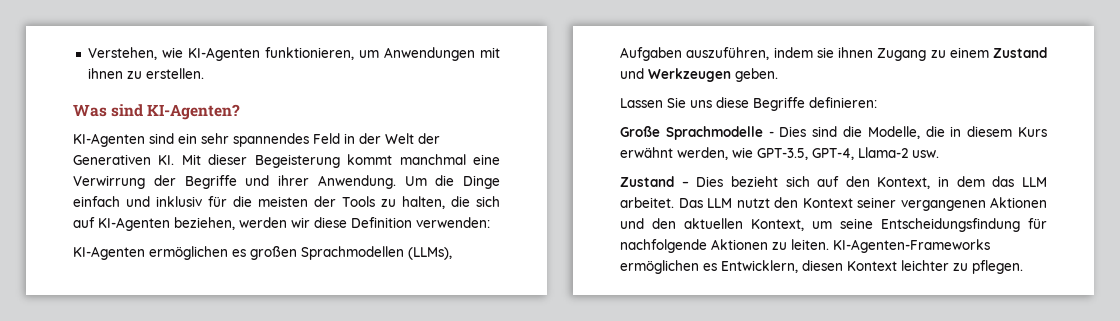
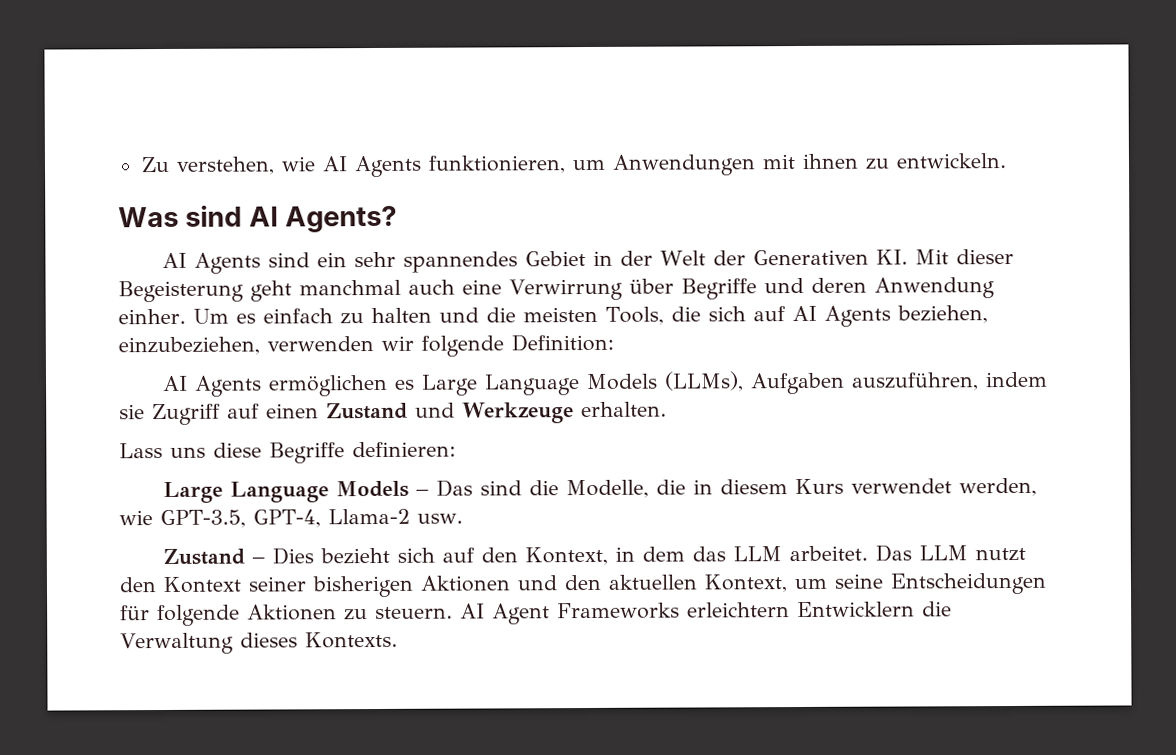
[87,47,260,61] Verstehen, wie KI-Agenten -> [140,155,422,178] Zu verstehen, wie AI Agents
[145,68,204,79] erstellen. -> [895,153,1007,169] entwickeln.
[147,104,241,120] [73,133,145,147] KI-Agenten? // KI-Agenten -> [248,205,398,233] [162,252,262,274] AI Agents? // AI Agents
[313,133,340,144] Feld -> [525,251,587,267] Gebiet
[347,154,466,165] kommt manchmal -> [250,279,455,302] geht manchmal auch
[153,175,176,186] der -> [628,278,674,294] über
[278,175,500,189] [73,196,500,209] [73,217,490,231] [73,246,404,260] ihrer Anwendung. Um die Dinge einfach und inklusiv für die meisten der Tools zu halten, die sich auf KI-Agenten beziehen, werden wir diese Definition verwenden: // KI-Agenten ermöglichen es großen Sprachmodellen -> [810,277,995,299] [118,305,988,327] [118,333,614,357] [162,373,659,397] deren Anwendung einher. Um es einfach zu halten und die meisten Tools, die sich auf AI Agents beziehen, einzubeziehen, verwenden wir folgende Definition: // AI Agents ermöglichen es Large Language Models
[838,47,1047,61] [620,68,778,82] [620,97,686,108] ihnen Zugang zu einem Zustand und Werkzeugen geben. // Lassen Sie -> [152,401,667,426] [119,443,163,459] Zugriff auf einen Zustand und Werkzeuge erhalten. // Lass
[620,126,807,140] Große Sprachmodelle - Dies -> [163,479,474,504] Large Language Models – Das
[620,147,673,158] erwähnt -> [851,478,953,494] verwendet
[900,200,986,211] vergangenen -> [312,575,414,598] bisherigen
[881,218,1047,232] [620,239,990,253] [620,260,1023,274] Entscheidungsfindung für nachfolgende Aktionen zu leiten. KI-Agenten-Frameworks ermöglichen es Entwicklern, diesen Kontext leichter zu pflegen. -> [890,572,1047,595] [120,601,952,627] [120,631,398,655] Entscheidungen für folgende Aktionen zu steuern. AI Agent Frameworks erleichtern Entwicklern die Verwaltung dieses Kontexts.

